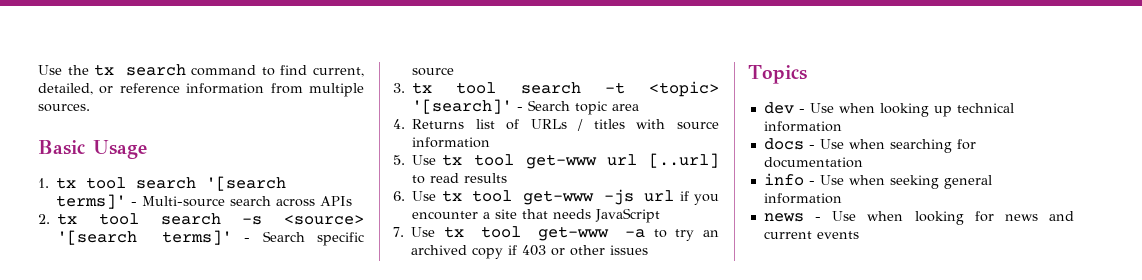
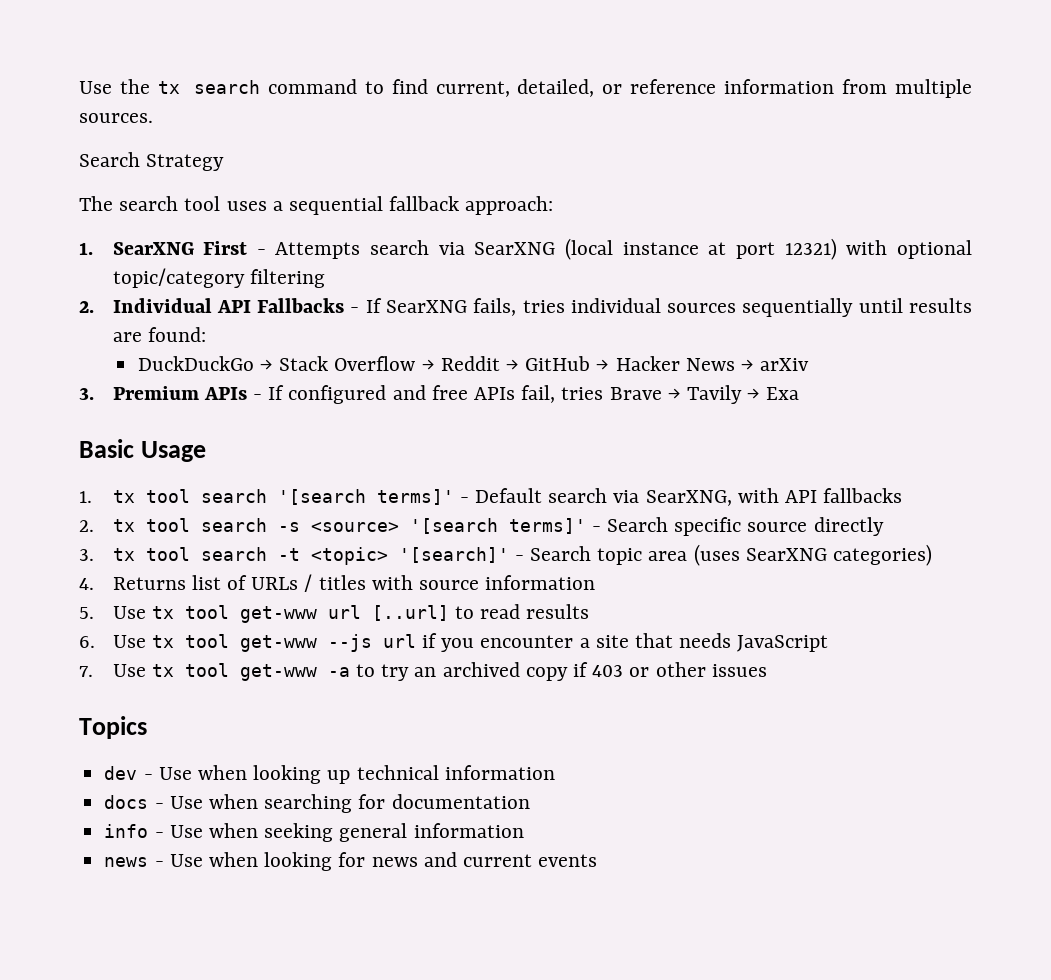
(90, 107) none -> [79,152,225,171] [79,196,554,215] [79,238,972,260] [112,268,325,288] [79,298,972,317] [112,327,206,342] [137,356,810,371] [79,385,800,404] // Search Strategy // The search tool uses a sequential fallback approach: // 1. SearXNG First - Attempts search via SearXNG (local instance at port 12321) with optional topic/category filtering // 2. Individual API Fallbacks - If SearXNG fails, tries individual sources sequentially until results are found: // DuckDuckGo → Stack Overflow → Reddit → GitHub → Hacker News → arXiv // 3. Premium APIs - If configured and free APIs fail, tries Brave → Tavily → Exa
[142,196,353,207] Multi-source search across APIs -> [474,488,903,506] Default search via SearXNG, with API fallbacks
(455, 71) none -> [813,517,884,536] directly
(640, 107) none -> [693,544,932,566] (uses SearXNG categories)
[603,189,634,205] -js -> [327,634,372,652] --js

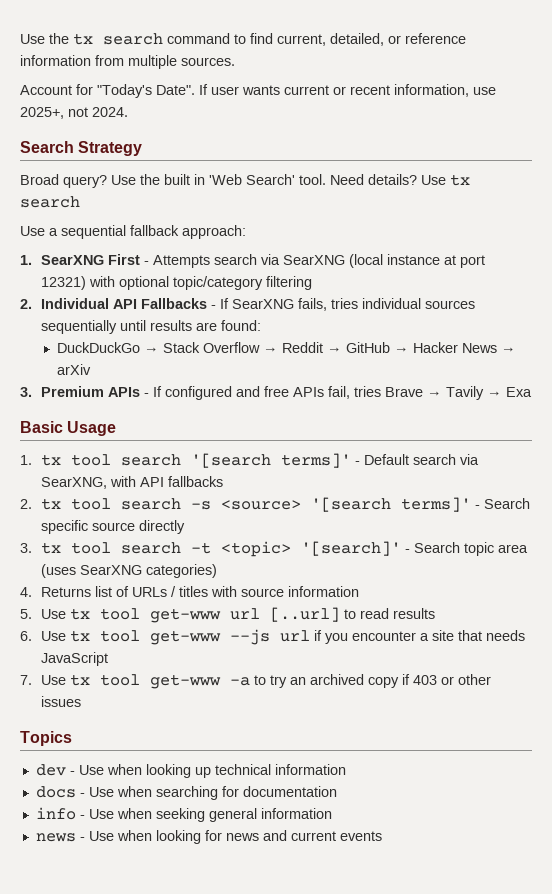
[79,152,225,171] [79,196,267,211] Search Strategy // The search tool uses -> [20,84,496,98] [20,107,128,119] [20,141,143,156] [20,174,470,188] [20,196,80,208] [20,226,45,236] Account for "Today's Date". If user wants current or recent information, use 2025+, not 2024. // Search Strategy // Broad query? Use the built in 'Web Search' tool. Need details? Use tx search // Use

